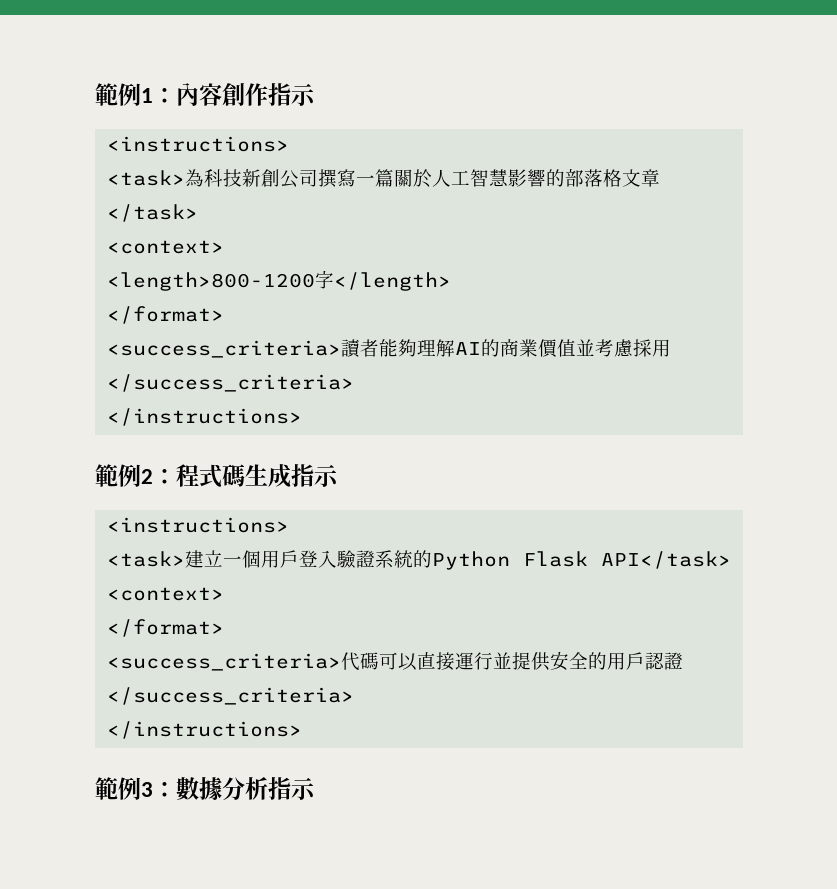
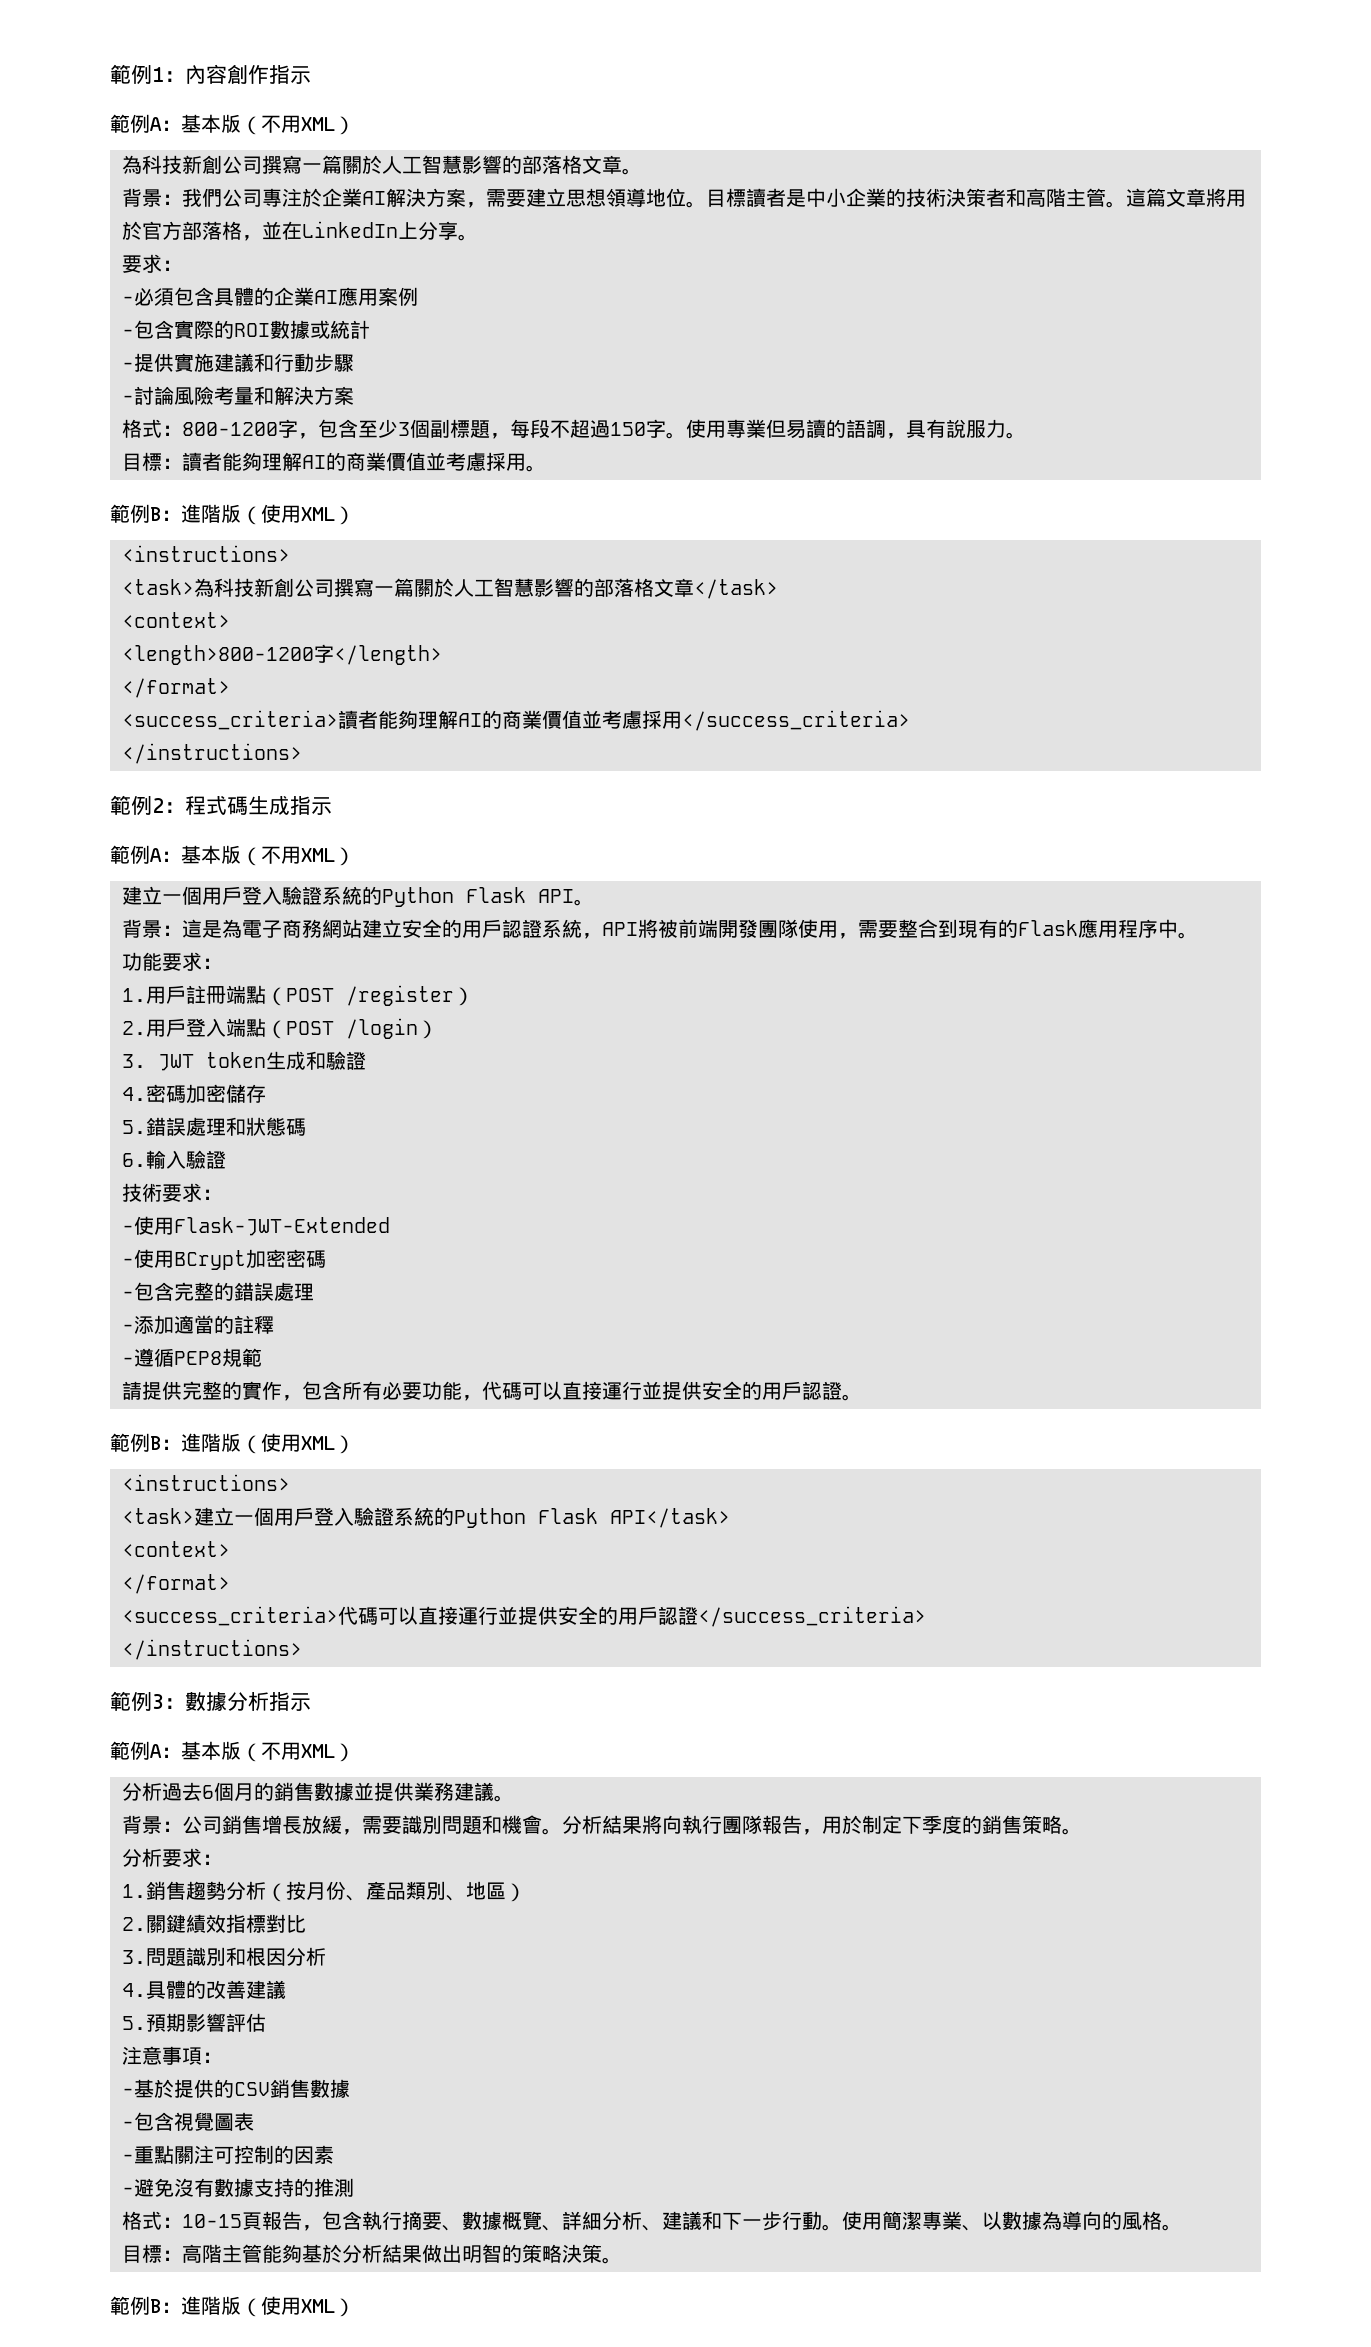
(316, 94) none -> [110,114,355,135] [122,155,642,175] [122,188,1246,208] [122,221,478,241] [122,254,182,273] [122,287,418,306] [122,320,370,339] [122,353,354,373] [122,386,354,405] [122,419,1026,439] [122,452,546,472] [110,504,355,525] // 範例A：基本版（不用XML） // 為科技新創公司撰寫一篇關於人工智慧影響的部落格文章。 // 背景：我們公司專注於企業AI解決方案，需要建立思想領導地位。目標讀者是中小企業的技術決策者和高階主管。這篇文章將用於官方部落格，並在LinkedIn上分享。 // 要求： // -必須包含具體的企業AI應用案例 // -包含實際的ROI數據或統計 // -提供實施建議和行動步驟 // -討論風險考量和解決方案 // 格式：800-1200字，包含至少3個副標題，每段不超過150字。使用專業但易讀的語調，具有說服力。 // 目標：讀者能夠理解AI的商業價值並考慮採用。 // 範例B：進階版（使用XML）
(339, 475) none -> [110,845,355,866] [122,886,594,907] [122,919,1198,939] [122,952,222,971] [122,985,474,1006] [122,1018,438,1039] [122,1051,366,1071] [122,1084,266,1104] [122,1117,306,1136] [122,1150,226,1169] [122,1183,222,1202] [122,1216,390,1236] [122,1249,326,1270] [122,1282,314,1301] [122,1315,274,1335] [122,1348,262,1367] [122,1381,862,1401] [110,1433,355,1454] // 範例A：基本版（不用XML） // 建立一個用戶登入驗證系統的Python Flask API。 // 背景：這是為電子商務網站建立安全的用戶認證系統，API將被前端開發團隊使用，需要整合到現有的Flask應用程序中。 // 功能要求： // 1.用戶註冊端點（POST /register） // 2.用戶登入端點（POST /login） // 3. JWT token生成和驗證 // 4.密碼加密儲存 // 5.錯誤處理和狀態碼 // 6.輸入驗證 // 技術要求： // -使用Flask-JWT-Extended // -使用BCrypt加密密碼 // -包含完整的錯誤處理 // -添加適當的註釋 // -遵循PEP8規範 // 請提供完整的實作，包含所有必要功能，代碼可以直接運行並提供安全的用戶認證。 // 範例B：進階版（使用XML）
(316, 788) none -> [110,1741,355,1762] [122,1782,514,1802] [122,1815,1082,1835] [122,1848,222,1867] [122,1881,526,1902] [122,1914,306,1933] [122,1947,326,1966] [122,1980,286,1999] [122,2013,266,2032] [122,2046,222,2065] [122,2079,350,2098] [122,2112,254,2131] [122,2145,334,2164] [122,2178,354,2197] [122,2211,1182,2231] [122,2244,622,2264] [110,2296,355,2317] // 範例A：基本版（不用XML） // 分析過去6個月的銷售數據並提供業務建議。 // 背景：公司銷售增長放緩，需要識別問題和機會。分析結果將向執行團隊報告，用於制定下季度的銷售策略。 // 分析要求： // 1.銷售趨勢分析（按月份、產品類別、地區） // 2.關鍵績效指標對比 // 3.問題識別和根因分析 // 4.具體的改善建議 // 5.預期影響評估 // 注意事項： // -基於提供的CSV銷售數據 // -包含視覺圖表 // -重點關注可控制的因素 // -避免沒有數據支持的推測 // 格式：10-15頁報告，包含執行摘要、數據概覽、詳細分析、建議和下一步行動。使用簡潔專業、以數據為導向的風格。 // 目標：高階主管能夠基於分析結果做出明智的策略決策。 // 範例B：進階版（使用XML）

